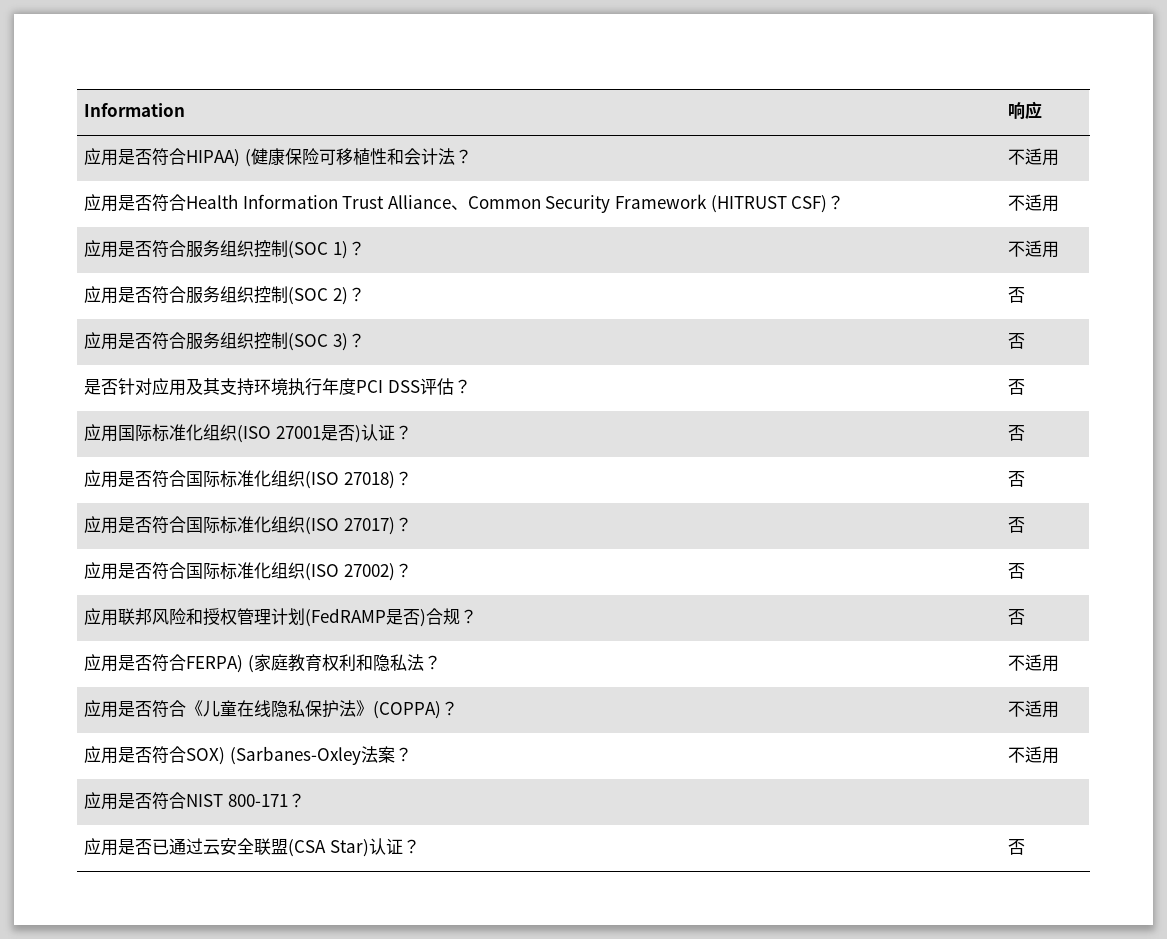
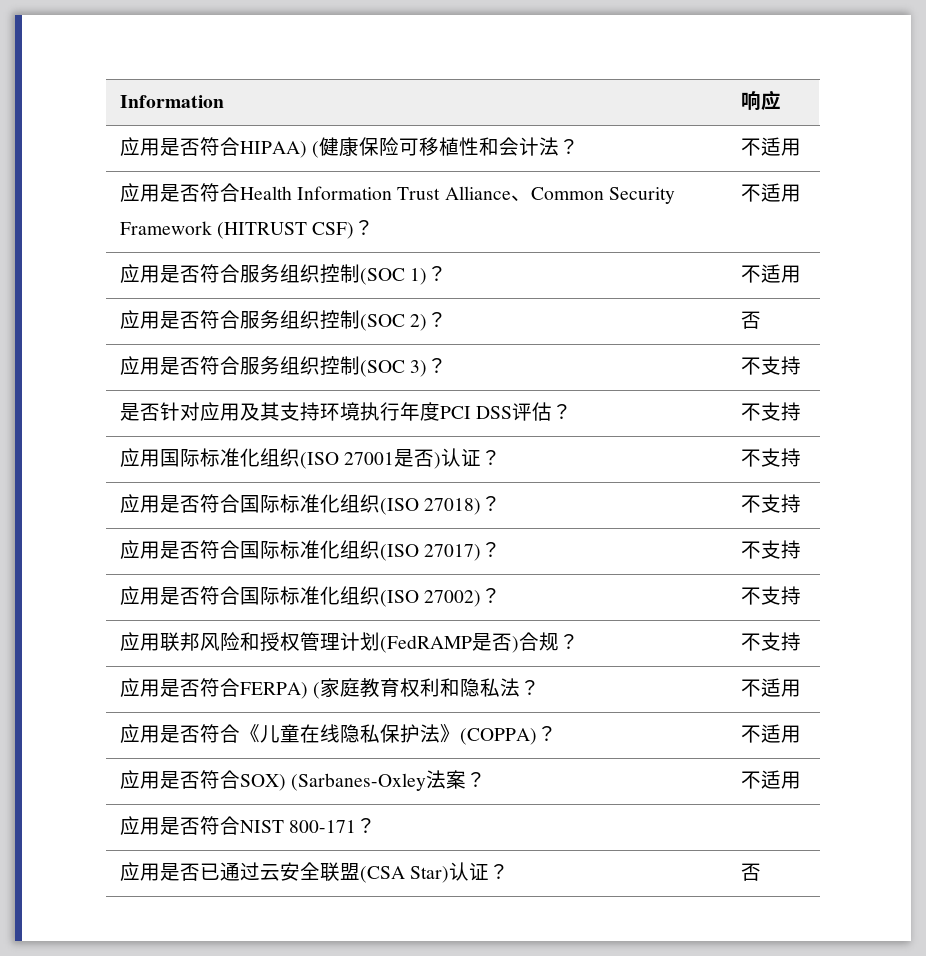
[1008,333,1026,349] 否 -> [740,356,801,375] 不支持
[1008,379,1026,395] 否 -> [740,402,801,421] 不支持
[1008,425,1026,441] 否 -> [740,448,801,467] 不支持
[1008,471,1026,487] 否 -> [740,494,801,513] 不支持
[1008,517,1026,533] 否 -> [740,540,801,559] 不支持
[1008,563,1026,579] 否 -> [740,586,801,605] 不支持
[1008,609,1026,625] 否 -> [740,632,801,651] 不支持

